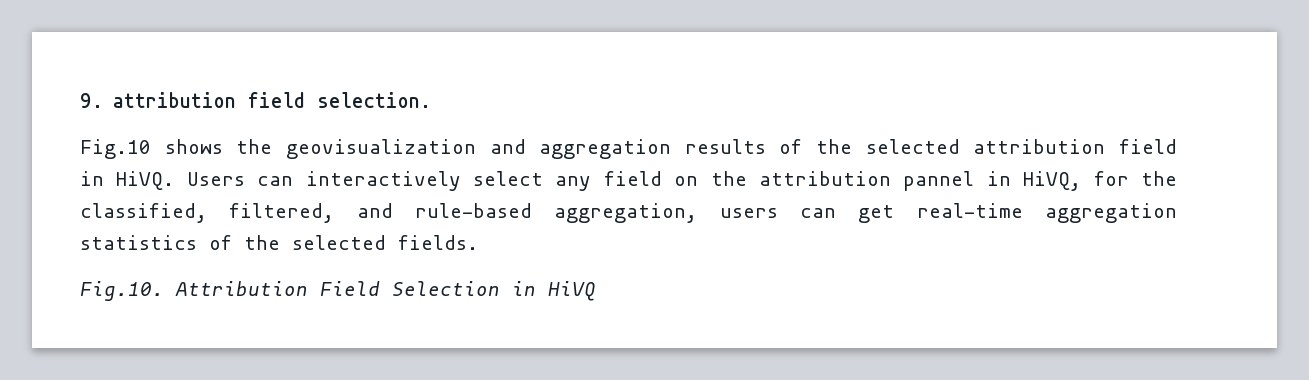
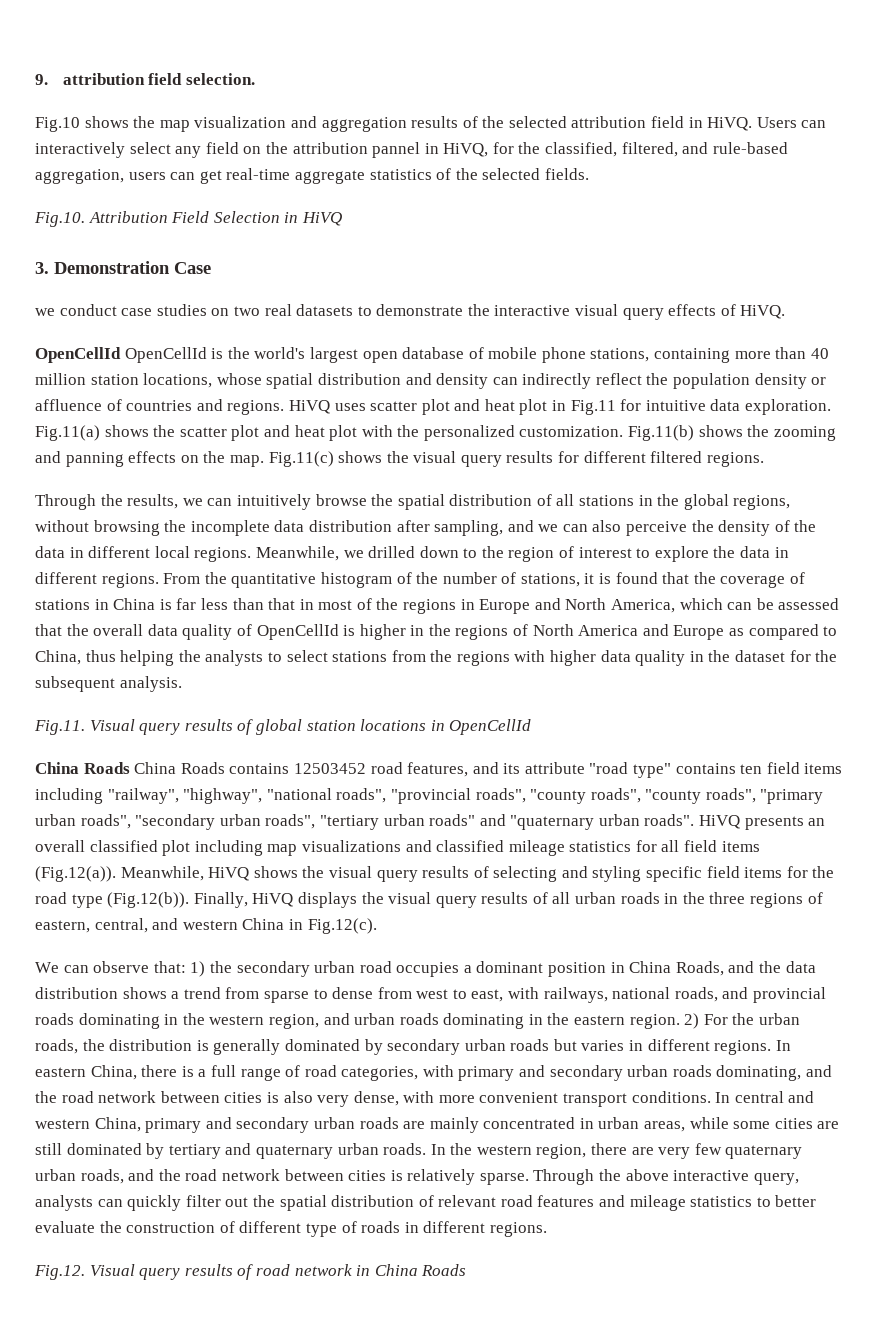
[285,139,476,159] geovisualization -> [159,116,287,132] map visualization
[1045,203,1177,223] aggregation -> [294,170,365,184] aggregate
(596, 291) none -> [35,261,211,274] [35,304,786,320] [35,347,829,363] [35,373,827,389] [35,399,832,415] [35,425,836,441] [35,451,764,467] [35,494,791,510] [35,520,817,536] [35,546,789,562] [35,572,806,588] [35,598,840,614] [35,624,838,640] [35,650,838,666] [35,676,182,692] [34,719,532,735] [35,762,843,778] [35,788,824,804] [35,814,826,830] [35,840,760,856] [35,866,835,882] [35,892,823,908] [35,918,377,934] [35,961,816,977] [35,987,827,1003] [35,1013,801,1029] [35,1039,791,1055] [35,1065,833,1081] [35,1091,815,1107] [35,1117,840,1133] [35,1143,803,1159] [35,1169,799,1185] [35,1195,817,1211] [35,1221,547,1237] [34,1264,467,1280] // 3. Demonstration Case // we conduct case studies on two real datasets to demonstrate the interactive visual query effects of HiVQ. // OpenCellId OpenCellId is the world's largest open database of mobile phone stations, containing more than 40 million station locations, whose spatial distribution and density can indirectly reflect the population density or affluence of countries and regions. HiVQ uses scatter plot and heat plot in Fig.11 for intuitive data exploration. Fig.11(a) shows the scatter plot and heat plot with the personalized customization. Fig.11(b) shows the zooming and panning effects on the map. Fig.11(c) shows the visual query results for different filtered regions. // Through the results, we can intuitively browse the spatial distribution of all stations in the global regions, without browsing the incomplete data distribution after sampling, and we can also perceive the density of the data in different local regions. Meanwhile, we drilled down to the region of interest to explore the data in different regions. From the quantitative histogram of the number of stations, it is found that the coverage of stations in China is far less than that in most of the regions in Europe and North America, which can be assessed that the overall data quality of OpenCellId is higher in the regions of North America and Europe as compared to China, thus helping the analysts to select stations from the regions with higher data quality in the dataset for the subsequent analysis. // Fig.11. Visual query results of global station locations in OpenCellId // China Roads China Roads contains 12503452 road features, and its attribute "road type" contains ten field items including "railway", "highway", "national roads", "provincial roads", "county roads", "county roads", "primary urban roads", "secondary urban roads", "tertiary urban roads" and "quaternary urban roads". HiVQ presents an overall classified plot including map visualizations and classified mileage statistics for all field items (Fig.12(a)). Meanwhile, HiVQ shows the visual query results of selecting and styling specific field items for the road type (Fig.12(b)). Finally, HiVQ displays the visual query results of all urban roads in the three regions of eastern, central, and western China in Fig.12(c). // We can observe that: 1) the secondary urban road occupies a dominant position in China Roads, and the data distribution shows a trend from sparse to dense from west to east, with railways, national roads, and provincial roads dominating in the western region, and urban roads dominating in the eastern region. 2) For the urban roads, the distribution is generally dominated by secondary urban roads but varies in different regions. In eastern China, there is a full range of road categories, with primary and secondary urban roads dominating, and the road network between cities is also very dense, with more convenient transport conditions. In central and western China, primary and secondary urban roads are mainly concentrated in urban areas, while some cities are still dominated by tertiary and quaternary urban roads. In the western region, there are very few quaternary urban roads, and the road network between cities is relatively sparse. Through the above interactive query, analysts can quickly filter out the spatial distribution of relevant road features and mileage statistics to better evaluate the construction of different type of roads in different regions. // Fig.12. Visual query results of road network in China Roads

